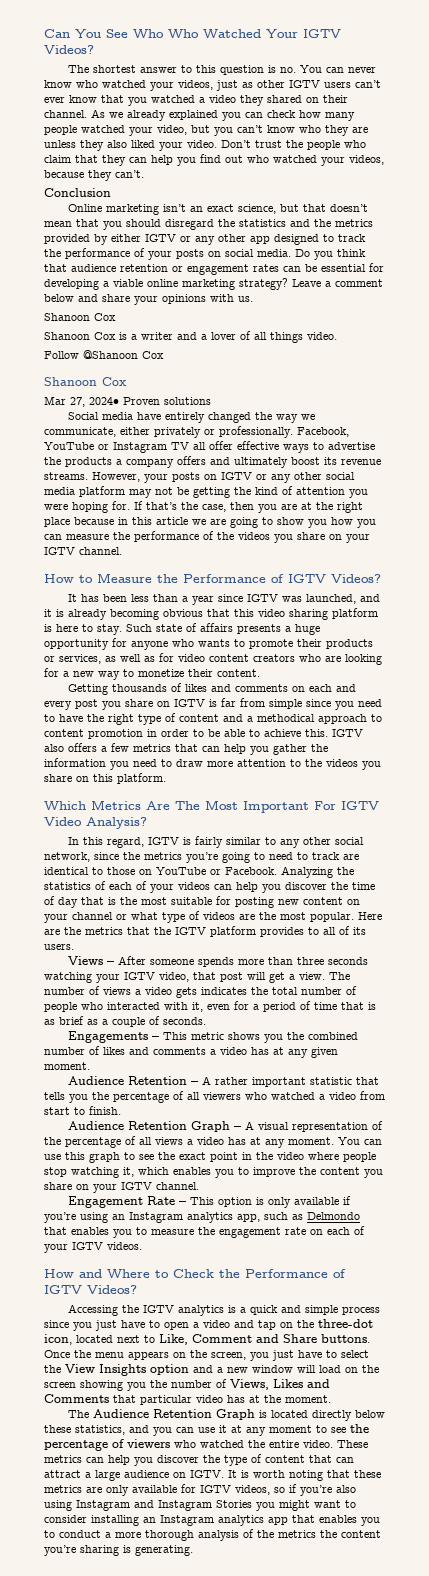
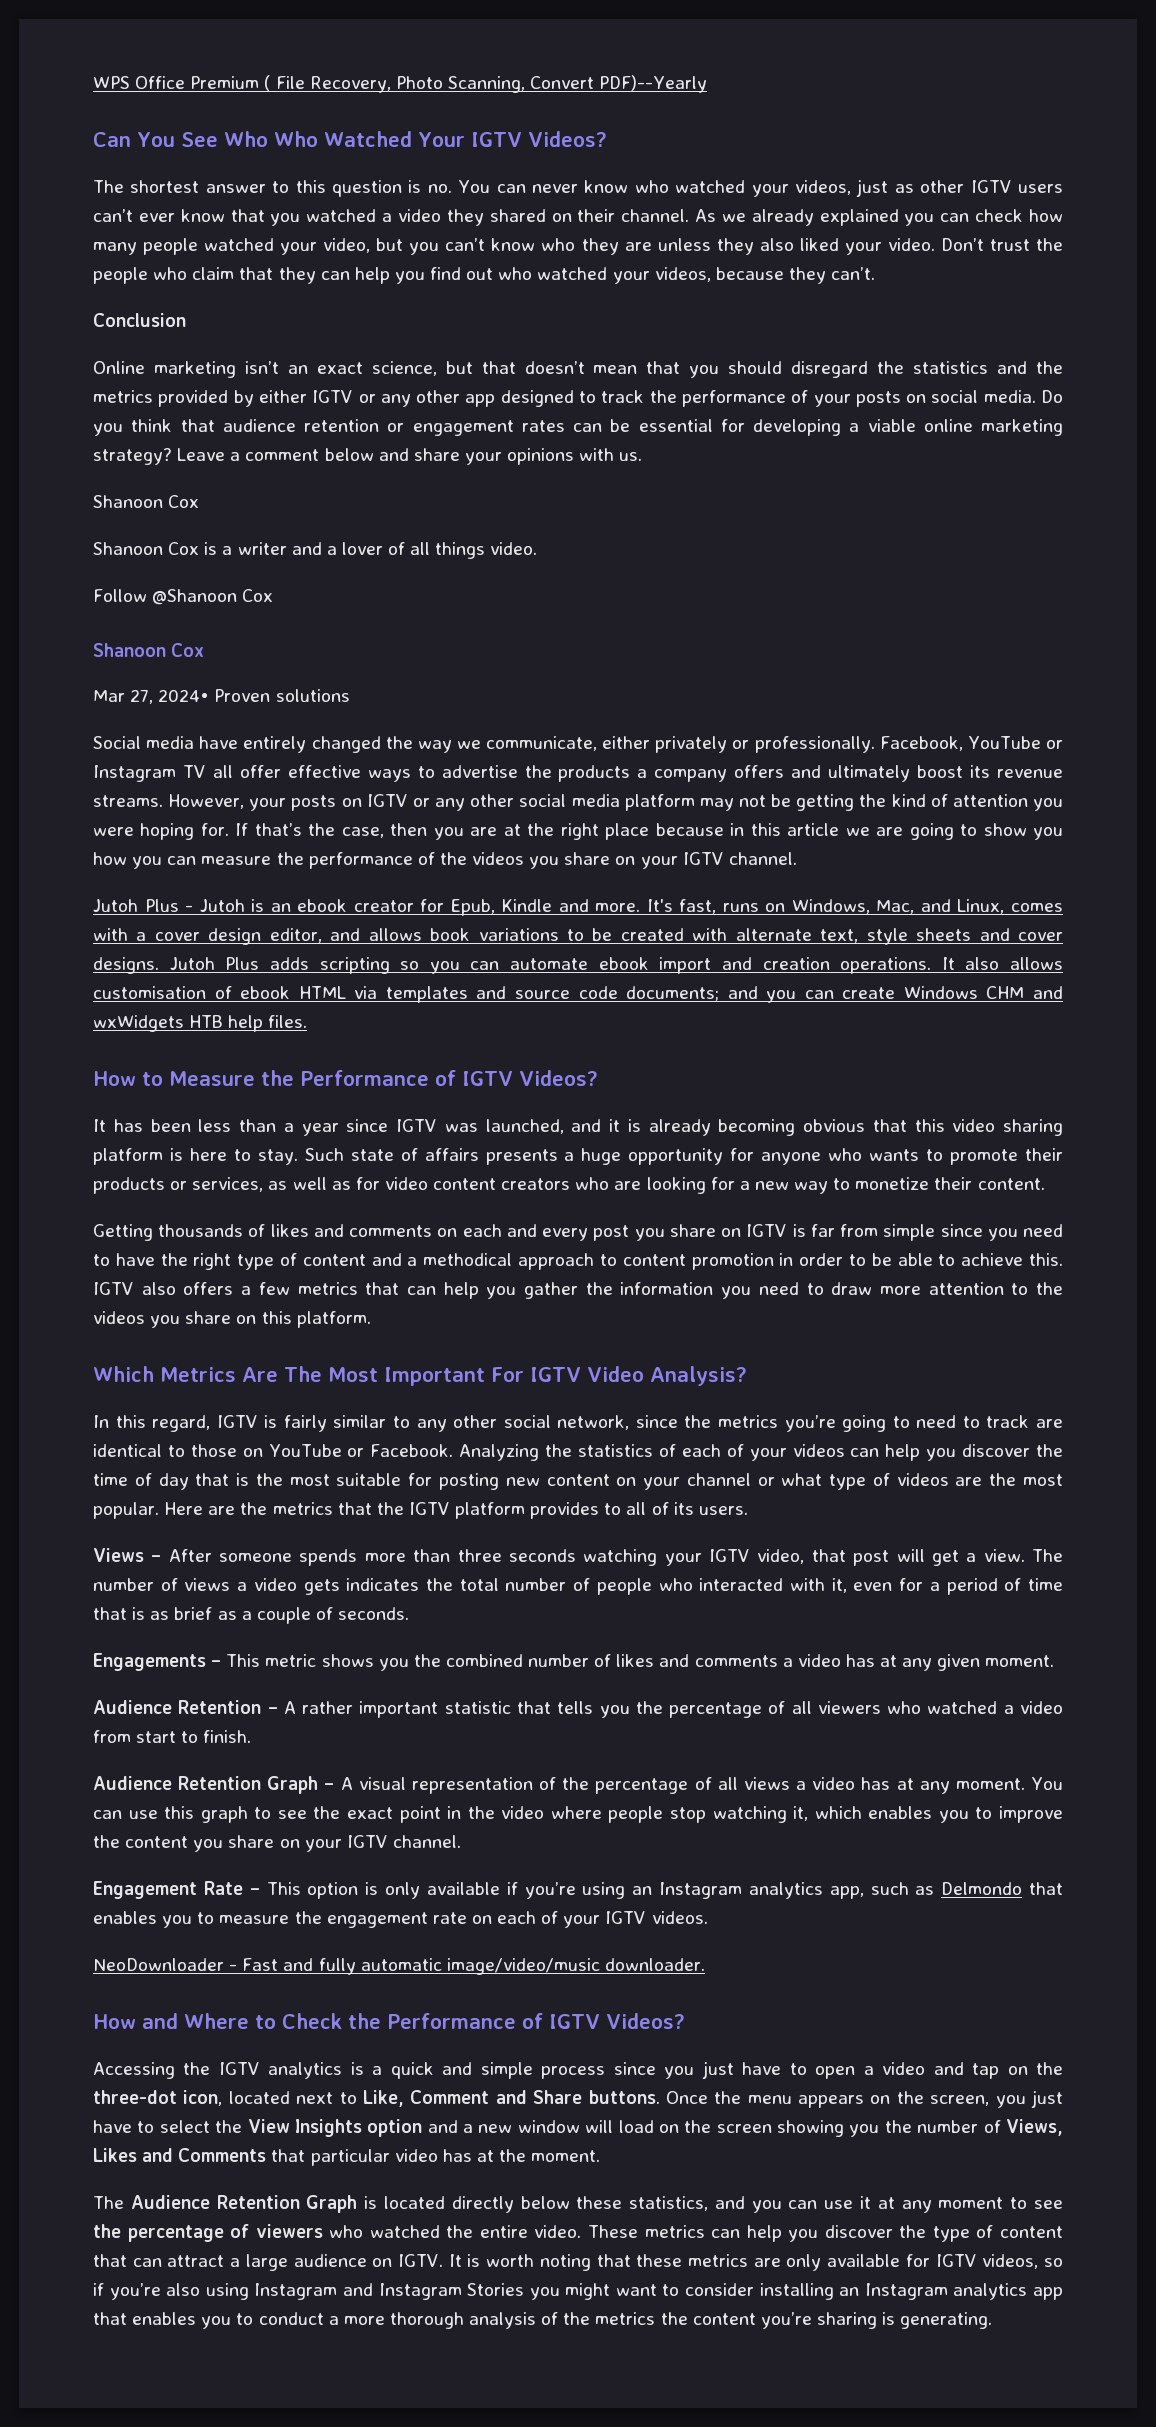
(44, 33) none -> [93,75,708,93] WPS Office Premium ( File Recovery, Photo Scanning, Convert PDF)--Yearly //
(122, 551) none -> [93,899,1063,916] [93,928,1064,945] [93,957,1063,974] [93,986,1063,1003] [93,1015,308,1032] // Jutoh Plus - Jutoh is an ebook creator for Epub, Kindle and more. It's fast, runs on Windows, Mac, and Linux, comes with a cover design editor, and allows book variations to be created with alternate text, style sheets and cover designs. Jutoh Plus adds scripting so you can automate ebook import and creation operations. It also allows customisation of ebook HTML via templates and source code documents; and you can create Windows CHM and wxWidgets HTB help files.
(142, 1246) none -> [93,1958,705,1975] // NeoDownloader - Fast and fully automatic image/video/music downloader.

